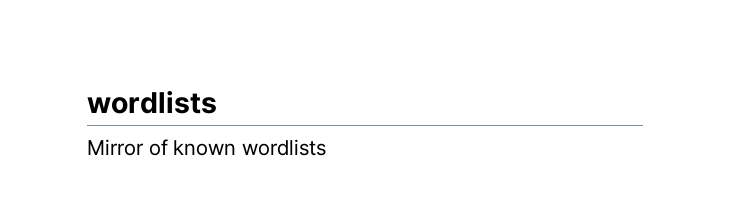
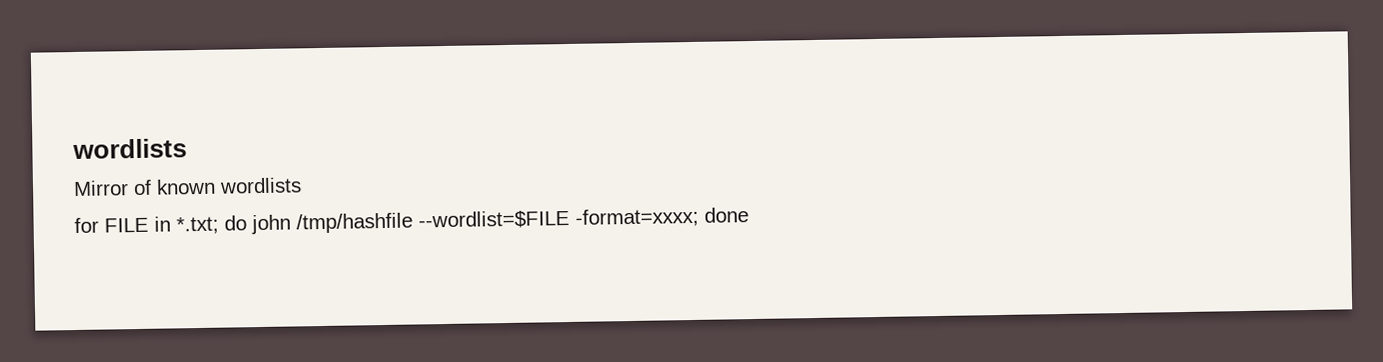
(327, 147) none -> [74,207,749,235] // for FILE in *.txt; do john /tmp/hashfile --wordlist=$FILE -format=xxxx; done

